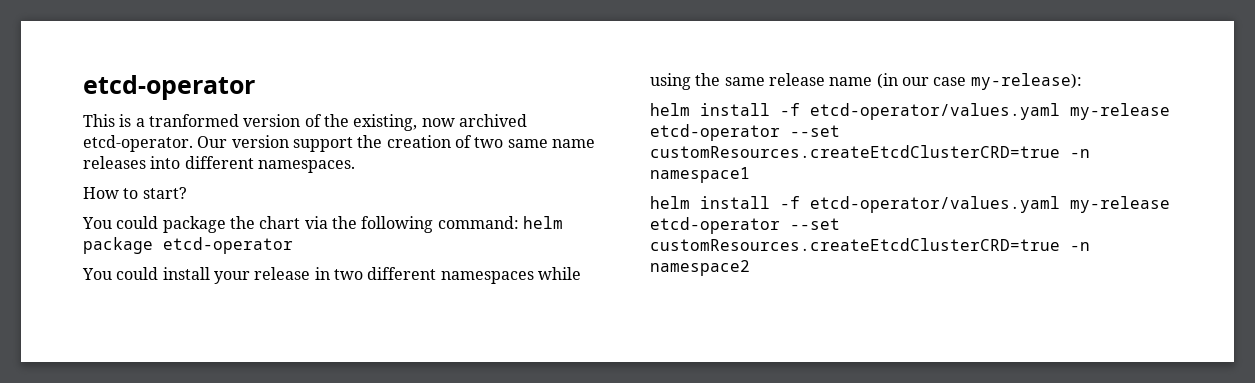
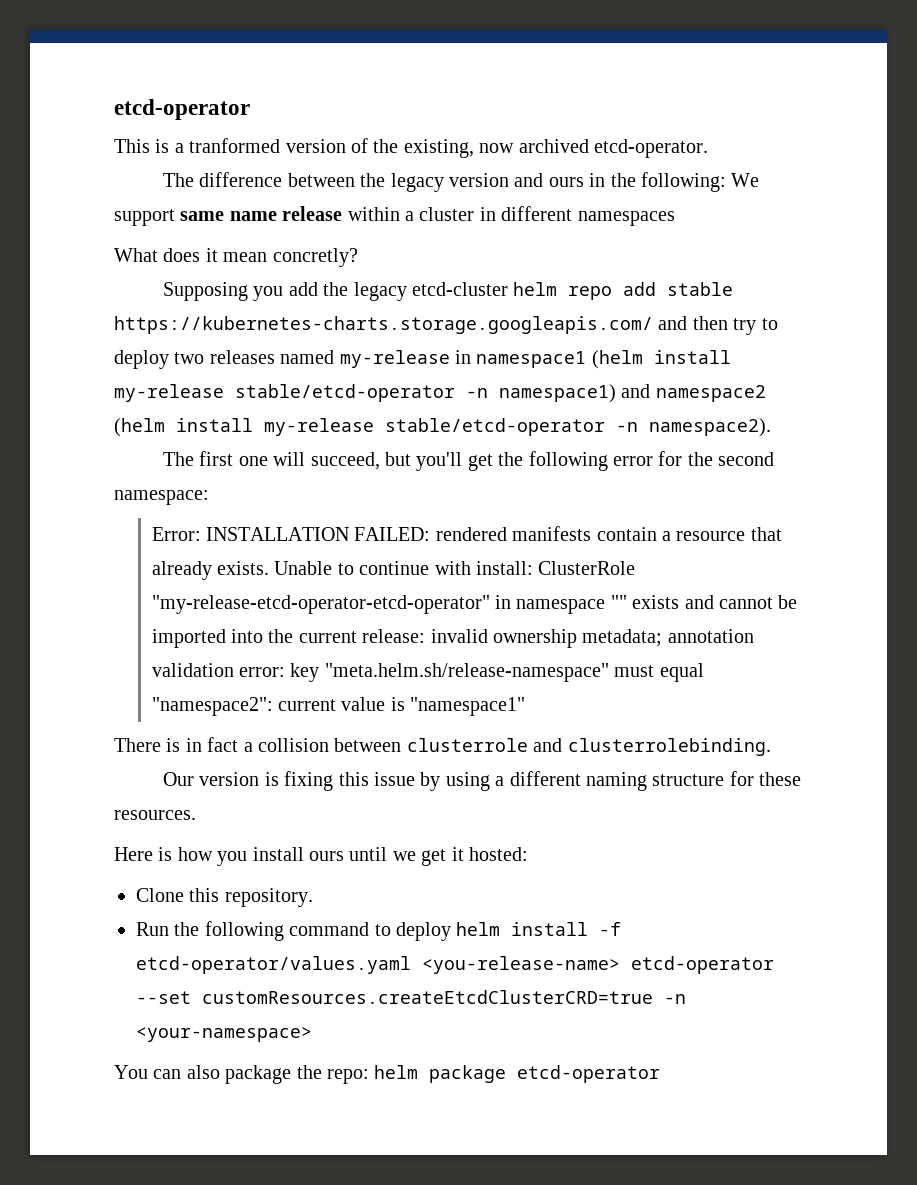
[197,135,595,152] [83,156,355,173] [83,187,187,199] [82,216,563,233] [83,237,293,254] [82,267,581,284] [650,73,1082,90] [650,103,1170,120] [650,124,840,141] [650,145,1090,158] [650,167,750,183] [650,196,1170,213] [650,217,840,234] [650,238,1090,251] [650,260,750,276] Our version support the creation of two same name releases into different namespaces. // How to start? // You could package the chart via the following command: helm package etcd-operator // You could install your release in two different namespaces while using the same release name (in our case my-release): // helm install -f etcd-operator/values.yaml my-release etcd-operator --set customResources.createEtcdClusterCRD=true -n namespace1 // helm install -f etcd-operator/values.yaml my-release etcd-operator --set customResources.createEtcdClusterCRD=true -n namespace2 -> [162,172,760,192] [114,206,675,226] [114,248,358,267] [162,282,734,301] [114,316,778,335] [114,350,731,369] [114,384,766,403] [114,418,771,437] [162,451,775,471] [114,490,209,505] [151,526,782,541] [151,561,636,580] [151,595,798,614] [151,629,754,648] [151,663,704,682] [151,697,526,716] [114,737,771,756] [162,771,802,791] [114,810,196,820] [114,847,528,866] [136,888,313,907] [136,921,622,941] [136,956,774,974] [136,990,686,1004] [136,1027,312,1042] [114,1065,661,1084] // The difference between the legacy version and ours in the following: We support same name release within a cluster in different namespaces // What does it mean concretly? // Supposing you add the legacy etcd-cluster helm repo add stable https://kubernetes-charts.storage.googleapis.com/ and then try to deploy two releases named my-release in namespace1 (helm install my-release stable/etcd-operator -n namespace1) and namespace2 (helm install my-release stable/etcd-operator -n namespace2). // The first one will succeed, but you'll get the following error for the second namespace: // Error: INSTALLATION FAILED: rendered manifests contain a resource that already exists. Unable to continue with install: ClusterRole "my-release-etcd-operator-etcd-operator" in namespace "" exists and cannot be imported into the current release: invalid ownership metadata; annotation validation error: key "meta.helm.sh/release-namespace" must equal "namespace2": current value is "namespace1" // There is in fact a collision between clusterrole and clusterrolebinding. // Our version is fixing this issue by using a different naming structure for these resources. // Here is how you install ours until we get it hosted: // Clone this repository. // Run the following command to deploy helm install -f etcd-operator/values.yaml <you-release-name> etcd-operator --set customResources.createEtcdClusterCRD=true -n <your-namespace> // You can also package the repo: helm package etcd-operator

